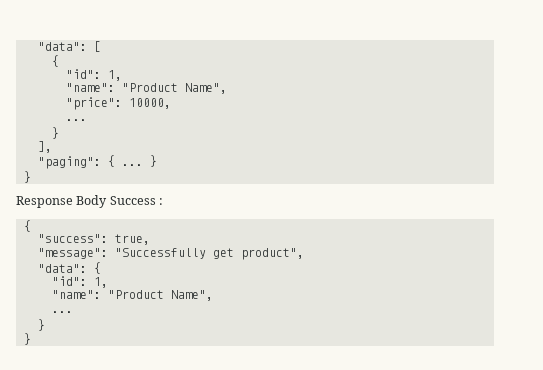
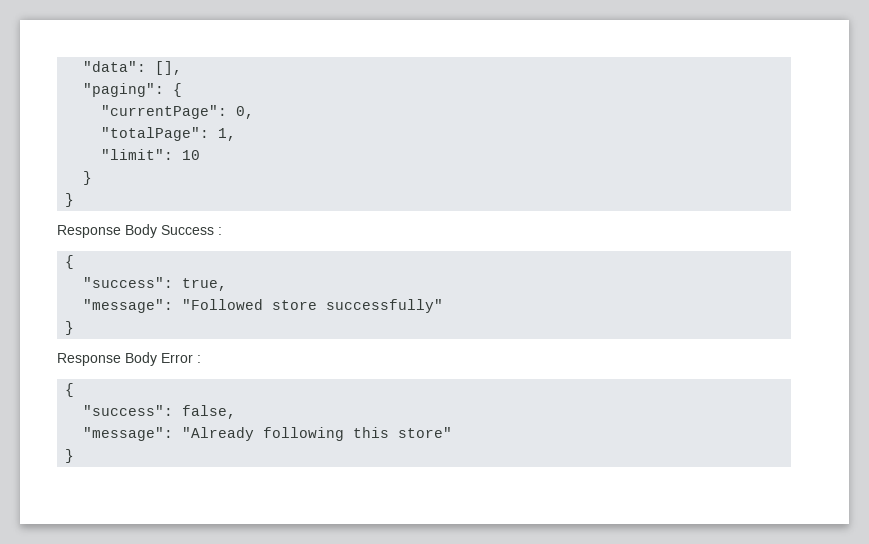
[37,41,101,52] [51,55,59,67] [65,69,122,81] [65,83,227,94] [65,97,171,110] [65,119,87,121] [51,127,59,139] [37,141,52,153] [37,155,143,169] "data": [ // { // "id": 1, // "name": "Product Name", // "price": 10000, // ... // } // ], // "paging": { ... -> [83,61,183,75] [83,83,183,97] [101,105,255,119] [101,127,237,141] [101,149,201,160] "data": [], // "paging": { // "currentPage": 0, // "totalPage": 1, // "limit": 10 //
[114,248,304,260] [37,262,101,274] [51,276,108,288] [51,290,213,301] [51,311,73,313] [37,319,45,331] "Successfully get product", // "data": { // "id": 1, // "name": "Product Name", // ... // } -> [182,299,444,313] [65,321,75,335] [57,352,201,366] [65,383,75,397] [83,405,237,419] [83,427,453,441] "Followed store successfully" // } // Response Body Error : // { // "success": false, // "message": "Already following this store"

